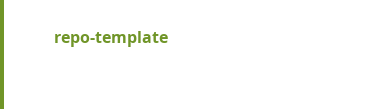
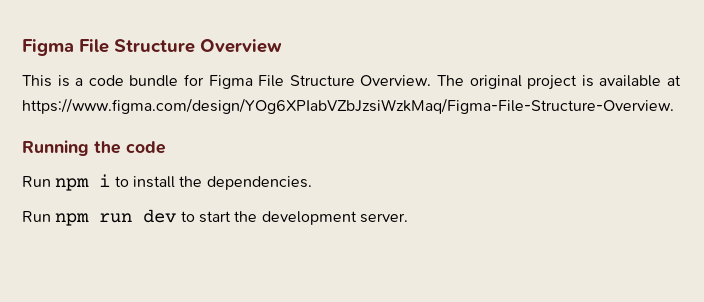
[54,31,168,47] repo-template -> [22,39,282,56] [22,74,682,90] [22,98,674,114] [22,140,166,156] [22,174,312,191] [22,209,408,226] Figma File Structure Overview // This is a code bundle for Figma File Structure Overview. The original project is available at https://www.figma.com/design/YOg6XPIabVZbJzsiWzkMaq/Figma-File-Structure-Overview. // Running the code // Run npm i to install the dependencies. // Run npm run dev to start the development server.

